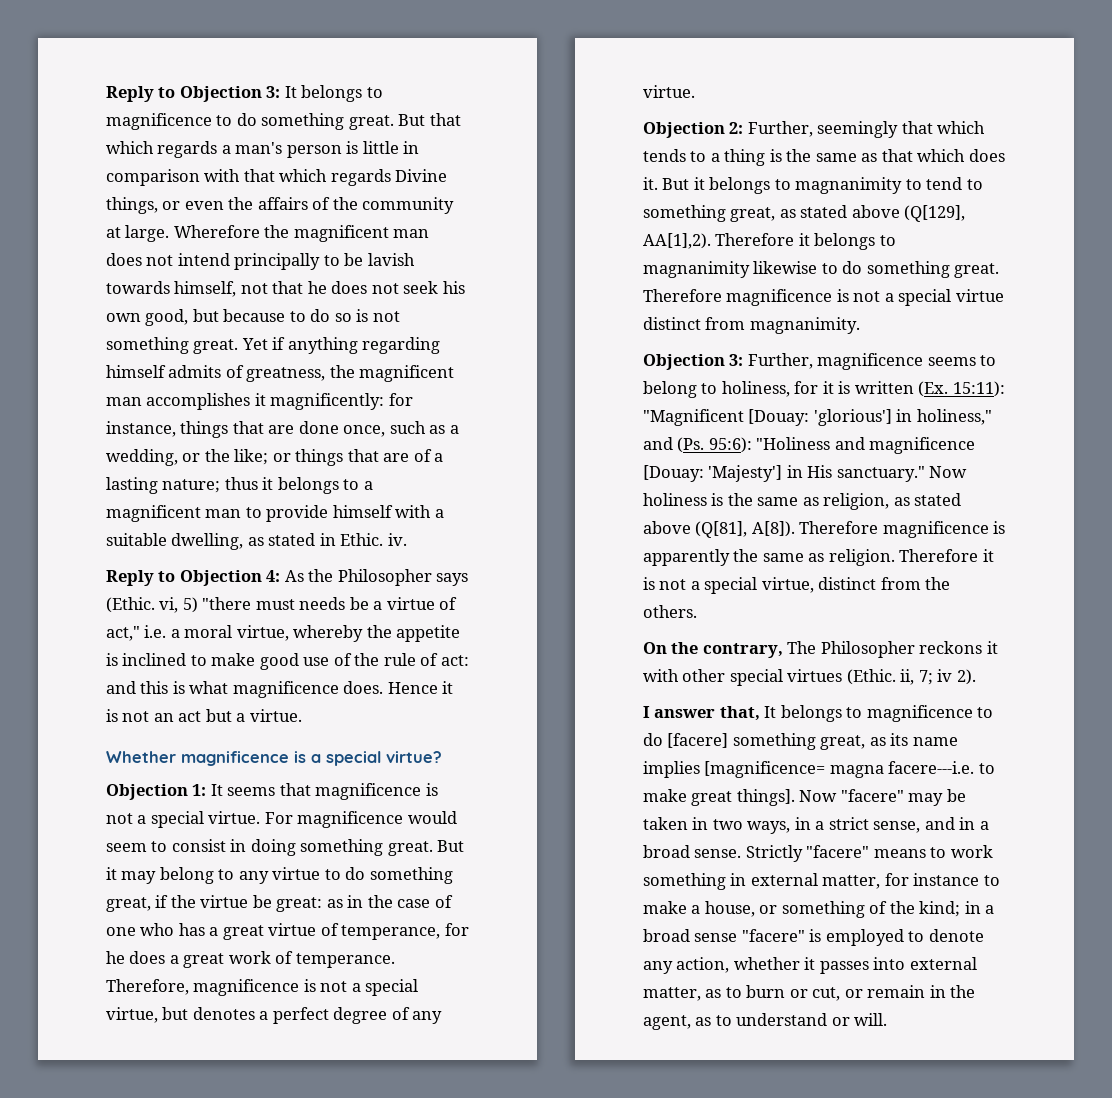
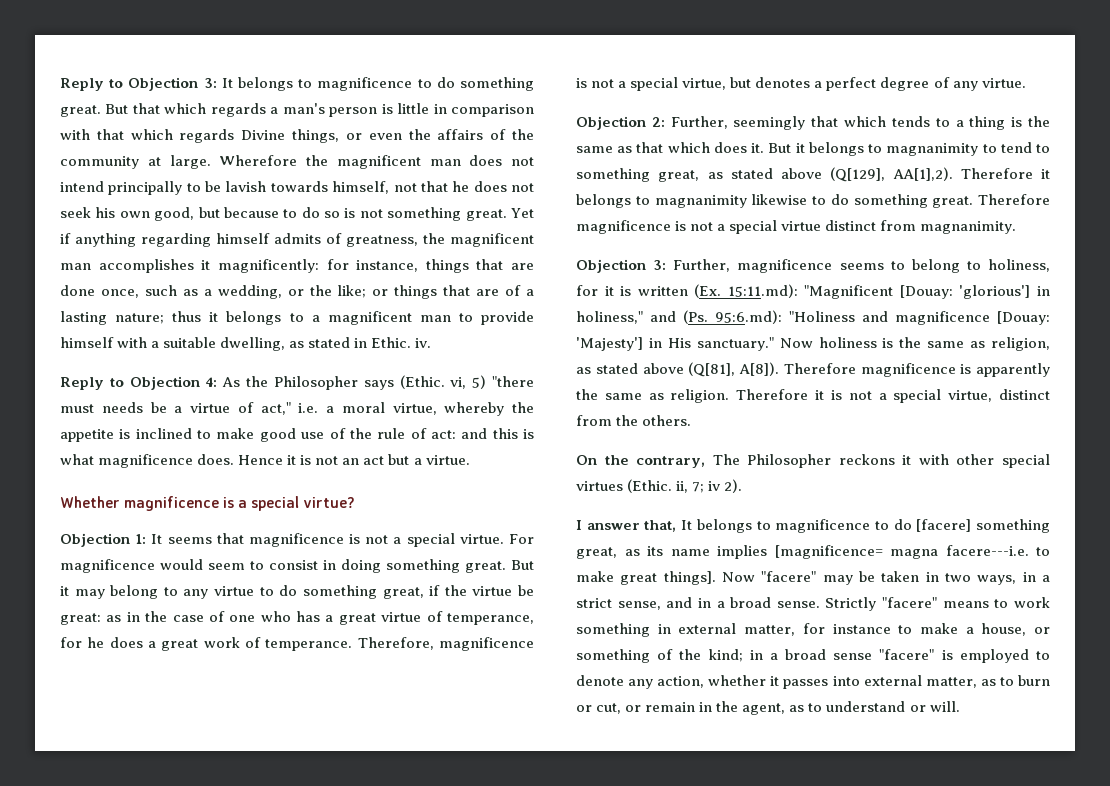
[952,381,1005,397] 15:11): -> [727,284,798,298] 15:11.md):
[708,437,752,453] 95:6): -> [715,310,782,324] 95:6.md):

